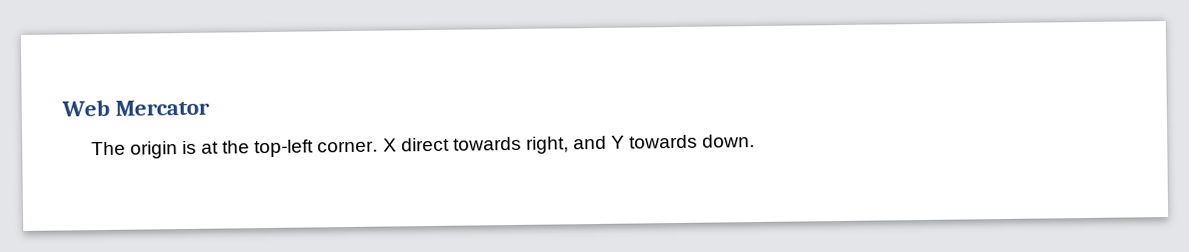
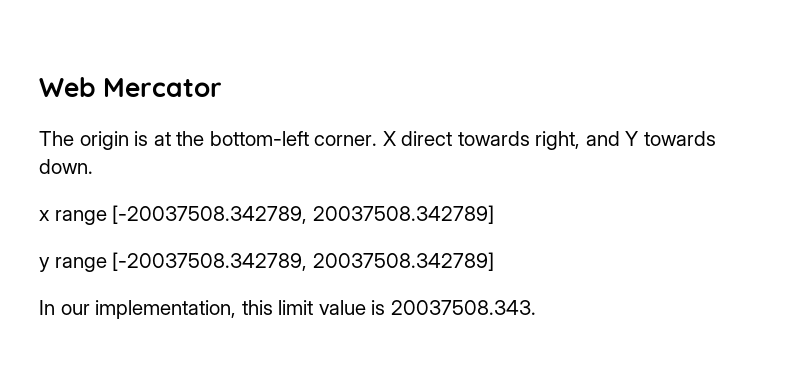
[254,139,315,158] top-left -> [209,131,309,146] bottom-left
(756, 141) none -> [39,205,494,225] [39,252,494,272] [39,300,536,319] // x range [-20037508.342789, 20037508.342789] // y range [-20037508.342789, 20037508.342789] // In our implementation, this limit value is 20037508.343.

